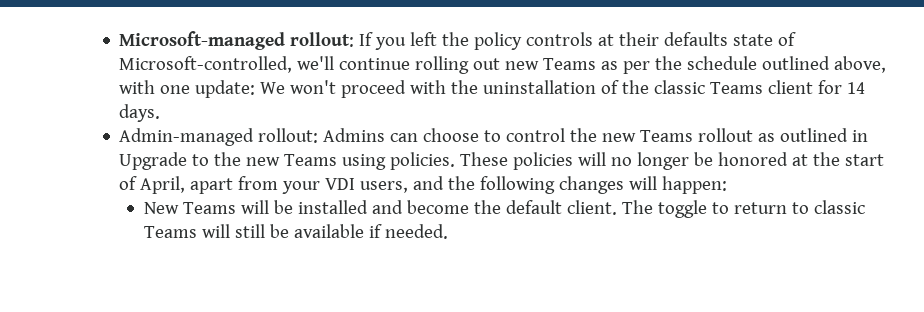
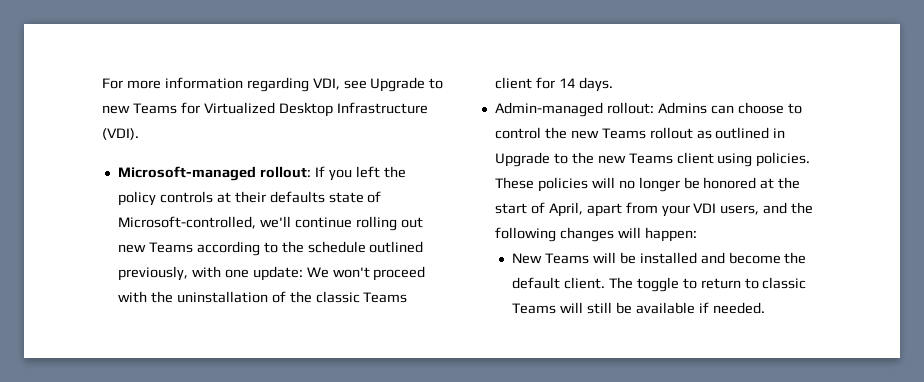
(119, 40) none -> [102,77,444,92] [102,102,428,117] [102,128,139,140] For more information regarding VDI, see Upgrade to new Teams for Virtualized Desktop Infrastructure (VDI). //
[601,61,651,74] as per -> [196,241,278,256] according to
[834,56,887,73] above, -> [117,266,188,281] previously,
(338, 160) none -> [676,152,714,164] client

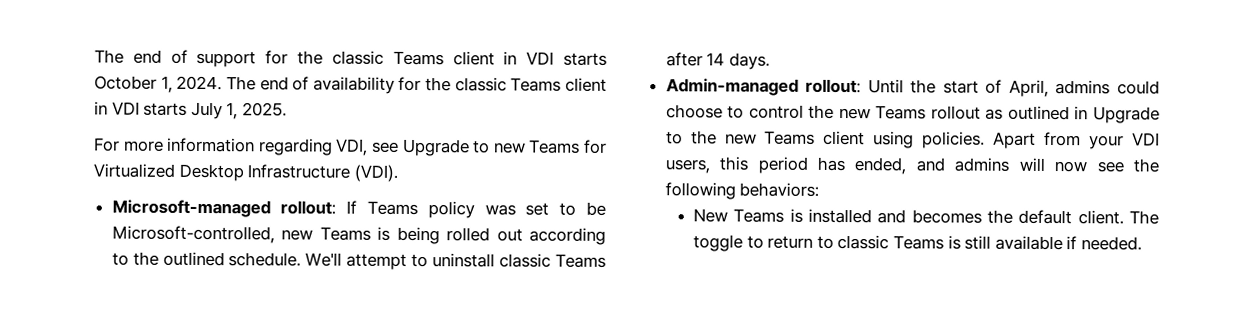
(102, 83) none -> [94,49,607,68] [94,75,607,94] [94,101,287,120] The end of support for the classic Teams client in VDI starts October 1, 2024. The end of availability for the classic Teams client in VDI starts July 1, 2025. //
[328,166,406,181] [117,191,382,206] [117,216,423,231] [117,241,424,256] [117,266,426,281] [117,291,408,303] [494,77,613,92] [494,102,734,117] you left the policy controls at their defaults state of Microsoft-controlled, we'll continue rolling out new Teams according to the schedule outlined previously, with one update: We won't proceed with the uninstallation of the classic Teams client for 14 days. // Admin-managed rollout: Admins can -> [367,200,607,219] [111,225,606,245] [111,251,606,270] [665,52,770,70] [665,78,1160,97] Teams policy was set to be Microsoft-controlled, new Teams is being rolled out according to the outlined schedule. We'll attempt to uninstall classic Teams after 14 days. // Admin-managed rollout: Until the start of April, admins could
[494,177,801,192] [494,202,814,217] [494,227,697,242] These policies will no longer be honored at the start of April, apart from your VDI users, and the following changes will happen: -> [993,131,1160,150] [664,156,1159,175] [664,182,820,200] Apart from your VDI users, this period has ended, and admins will now see the following behaviors:
[592,252,636,264] will be -> [789,208,803,223] is
[728,252,781,264] become -> [911,209,982,224] becomes
[559,302,632,314] will still be -> [947,235,992,250] is still

